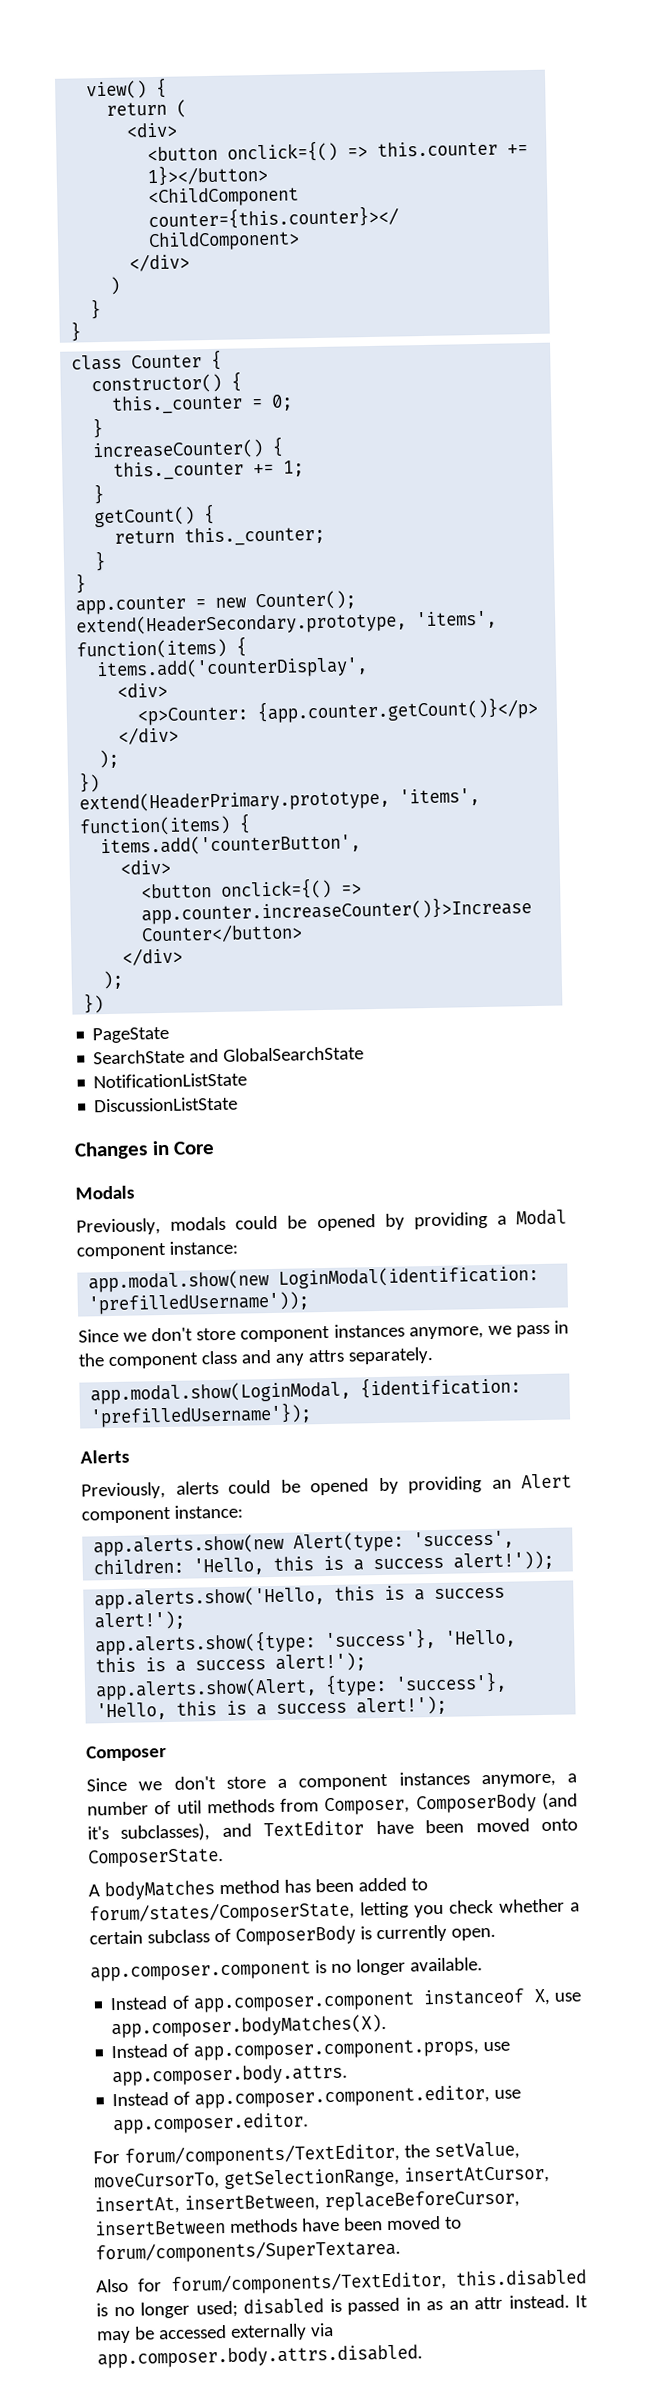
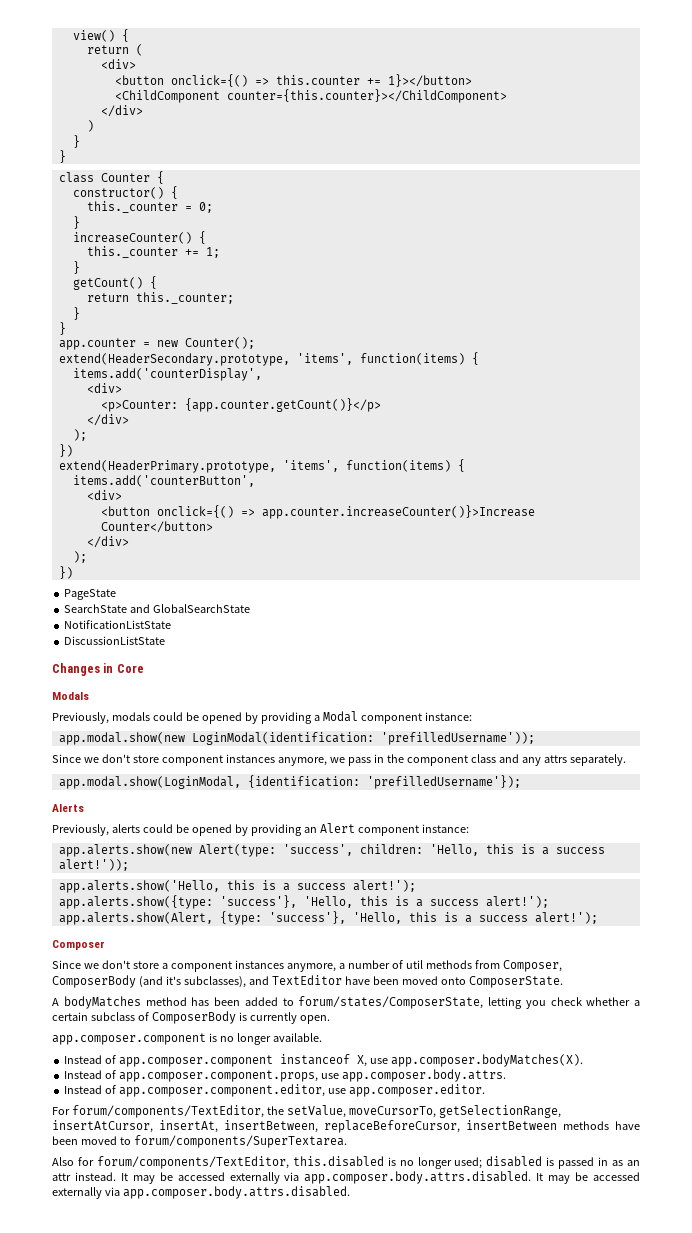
(423, 2356) none -> [536,1172,640,1184] [52,1186,350,1199] It may be accessed externally via app.composer.body.attrs.disabled.

